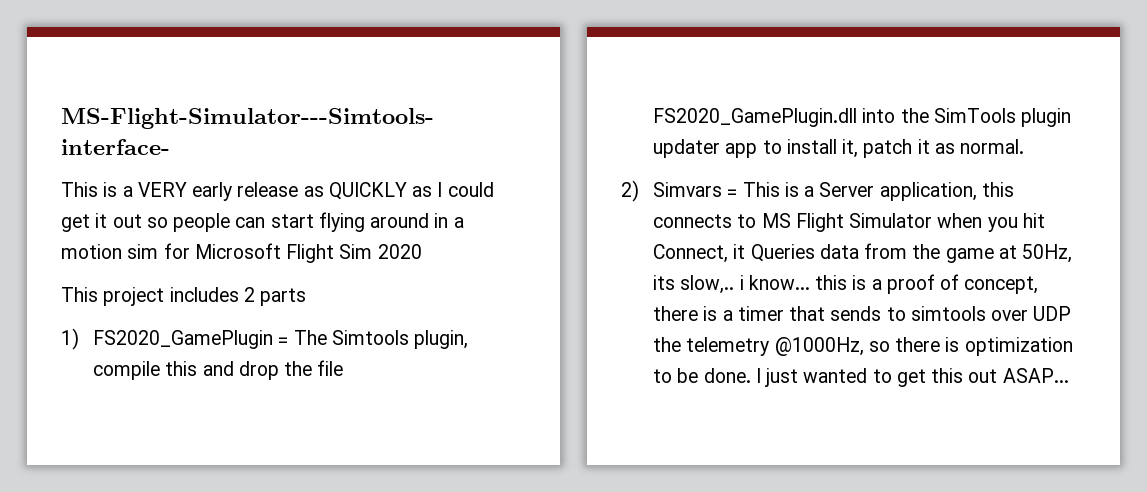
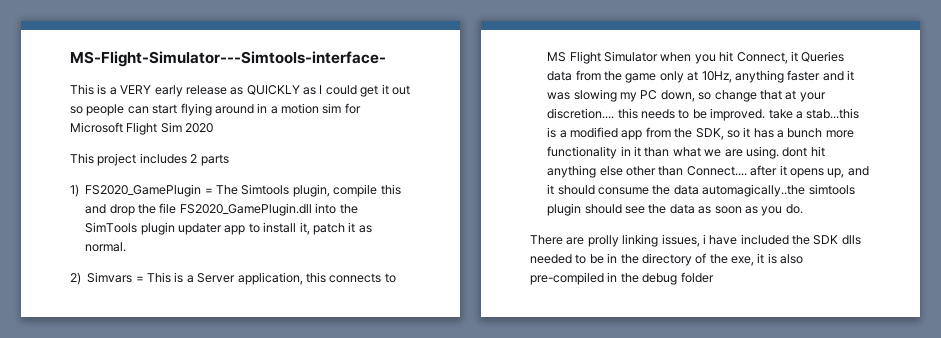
[998,244,1073,263] [653,274,1039,294] [653,306,1072,321] [653,337,1073,356] [653,368,1069,387] at 50Hz, its slow,.. i know... this is a proof of concept, there is a timer that sends to simtools over UDP the telemetry @1000Hz, so there is optimization to be done. I just wanted to get this out ASAP... -> [659,70,854,83] [547,89,826,102] [547,108,860,121] [547,127,854,140] [547,146,825,159] [547,165,869,178] [547,184,855,197] [547,203,803,216] [530,234,861,247] [530,253,804,266] [530,272,714,285] only at 10Hz, anything faster and it was slowing my PC down, so change that at your discretion.... this needs to be improved. take a stab...this is a modified app from the SDK, so it has a bunch more functionality in it than what we are using. dont hit anything else other than Connect.... after it opens up, and it should consume the data automagically..the simtools plugin should see the data as soon as you do. // There are prolly linking issues, i have included the SDK dlls needed to be in the directory of the exe, it is also pre-compiled in the debug folder

